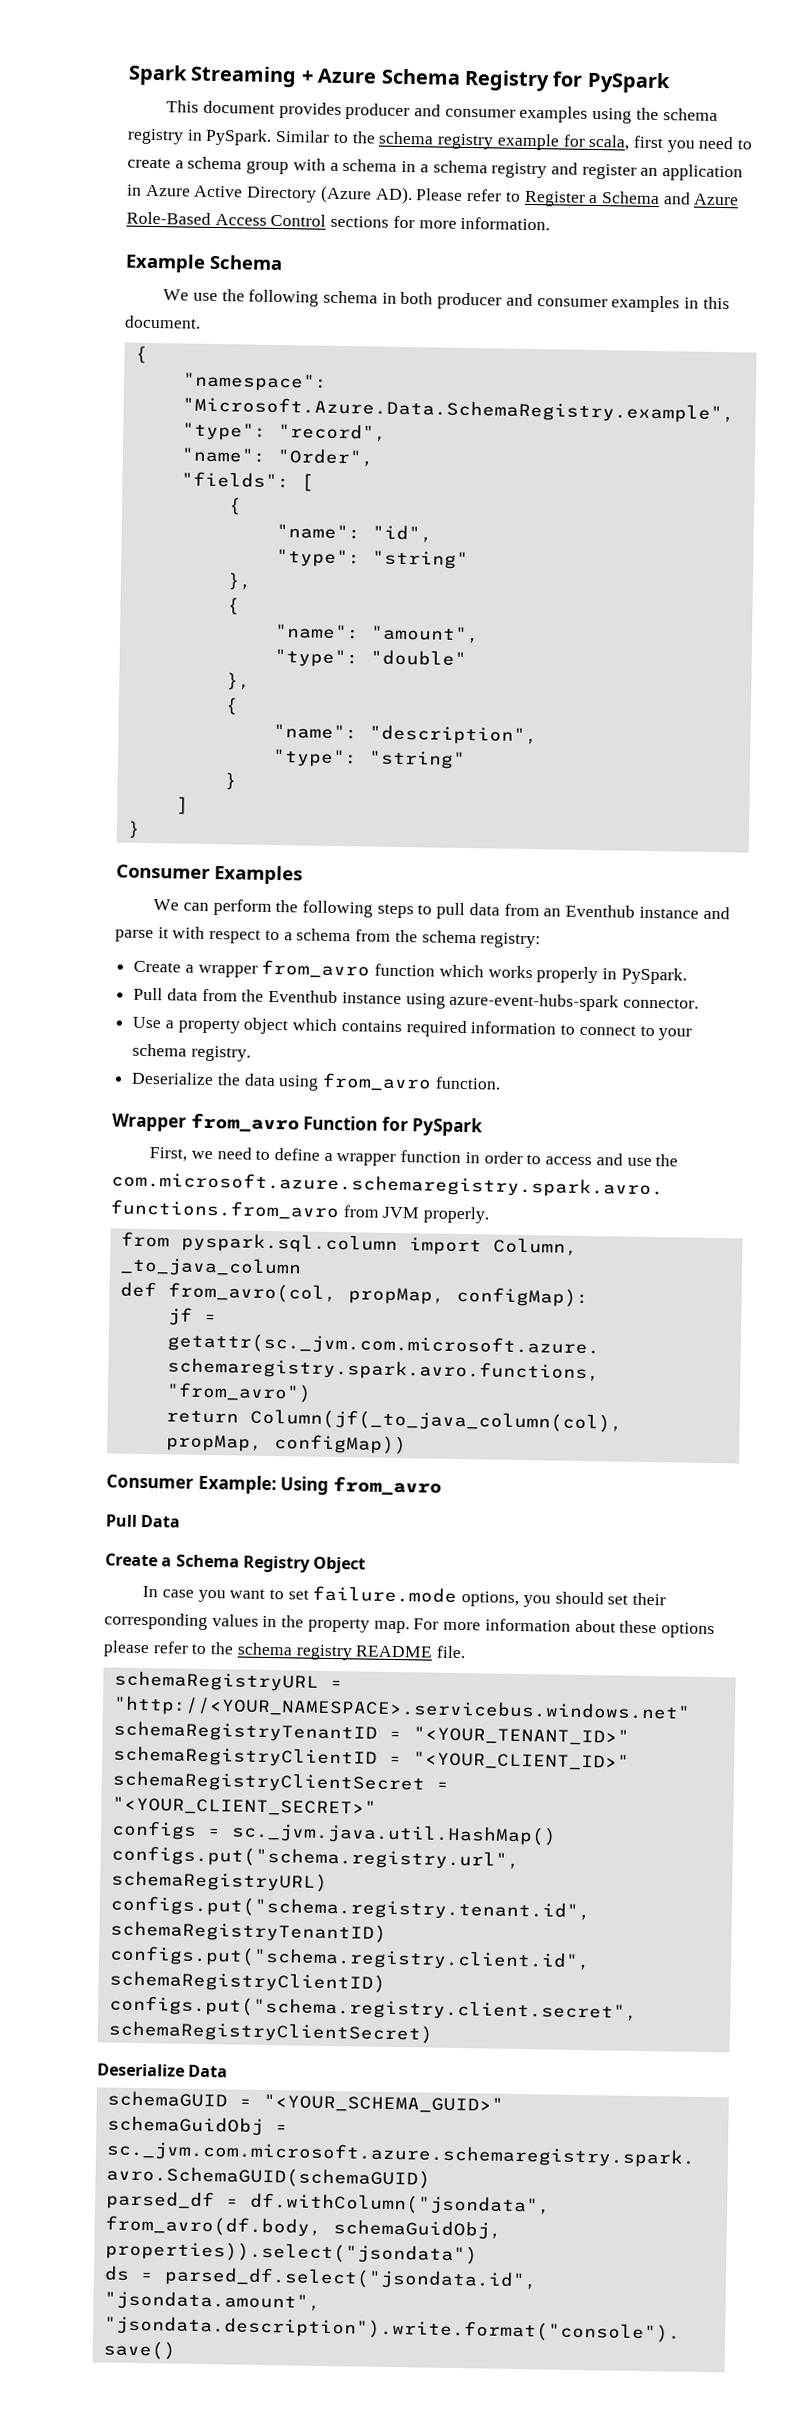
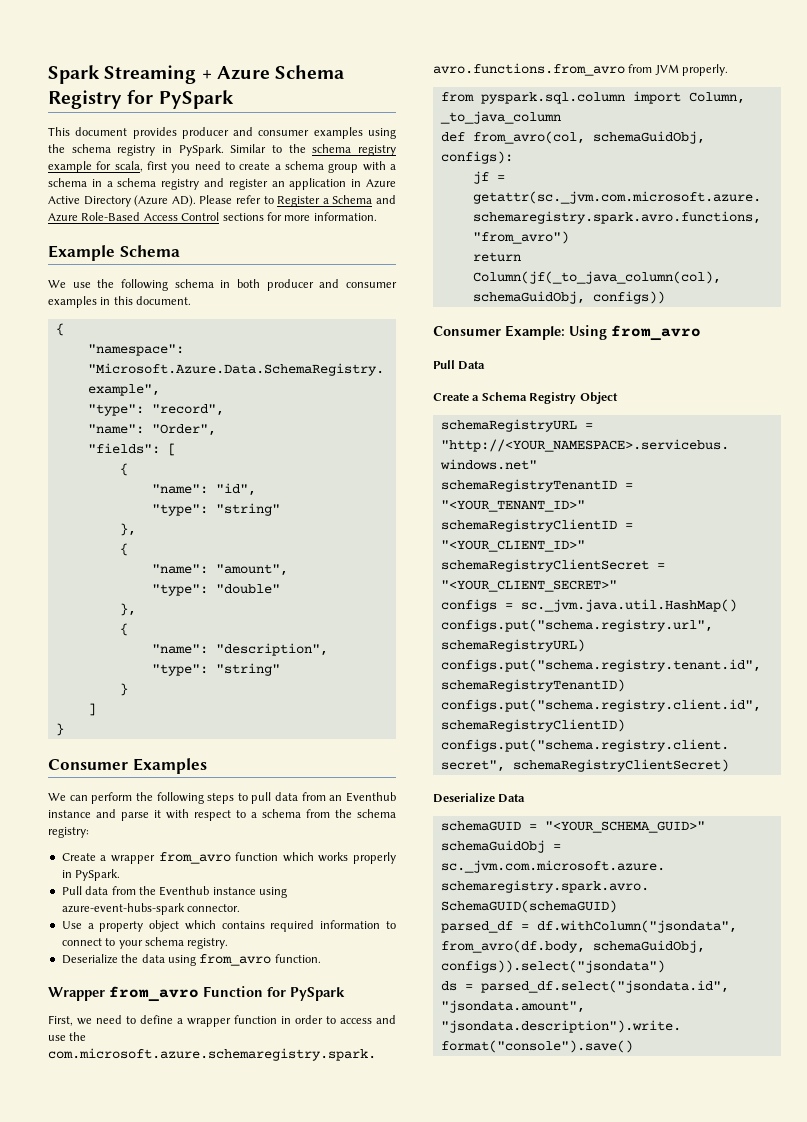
[347,1286,589,1308] propMap, configMap): -> [592,131,705,144] [440,151,513,164] schemaGuidObj, configs):
[165,1434,407,1455] propMap, configMap)) -> [472,291,665,304] schemaGuidObj, configs))
[142,1585,667,1608] [104,1612,715,1639] [103,1640,467,1661] // In case you want to set failure.mode options, you should set their corresponding values in the property map. For more information about these options please refer to the schema registry README file. -> (618, 398) none
[104,2240,478,2265] properties)).select("jsondata") -> [440,960,665,973] configs)).select("jsondata")

